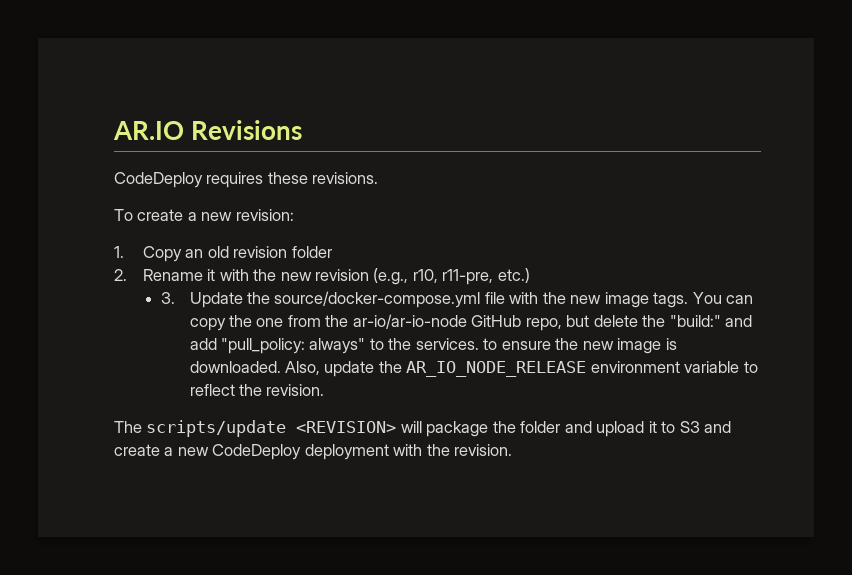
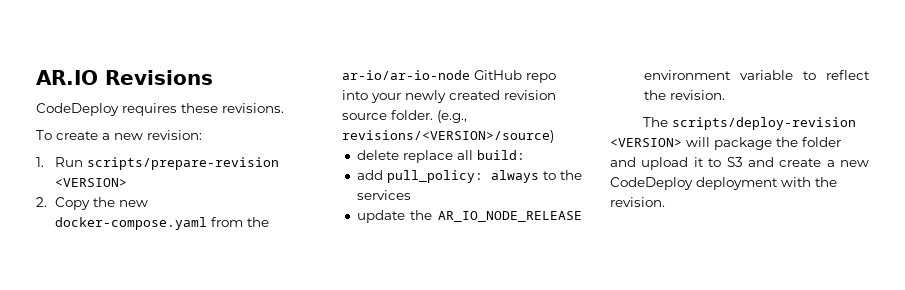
[142,246,332,262] [114,268,530,285] [160,291,754,308] [189,314,753,331] [189,338,677,354] [189,361,320,375] Copy an old revision folder // 2. Rename it with the new revision (e.g., r10, r11-pre, etc.) // 3. Update the source/docker-compose.yml file with the new image tags. You can copy the one from the ar-io/ar-io-node GitHub repo, but delete the "build:" and add "pull_policy: always" to the services. to ensure the new image is downloaded. Also, -> [54,157,279,170] [54,178,127,187] [36,197,148,210] [54,217,269,230] [341,70,556,83] [341,90,556,103] [341,110,467,123] [341,130,554,143] [356,150,525,163] [356,170,582,183] [356,190,411,200] Run scripts/prepare-revision <VERSION> // 2. Copy the new docker-compose.yaml from the ar-io/ar-io-node GitHub repo into your newly created revision source folder. (e.g., revisions/<VERSION>/source) // delete replace all build: // add pull_policy: always to the services //
[146,420,397,437] scripts/update <REVISION> -> [672,117,857,130] [610,138,682,147] scripts/deploy-revision <VERSION>

